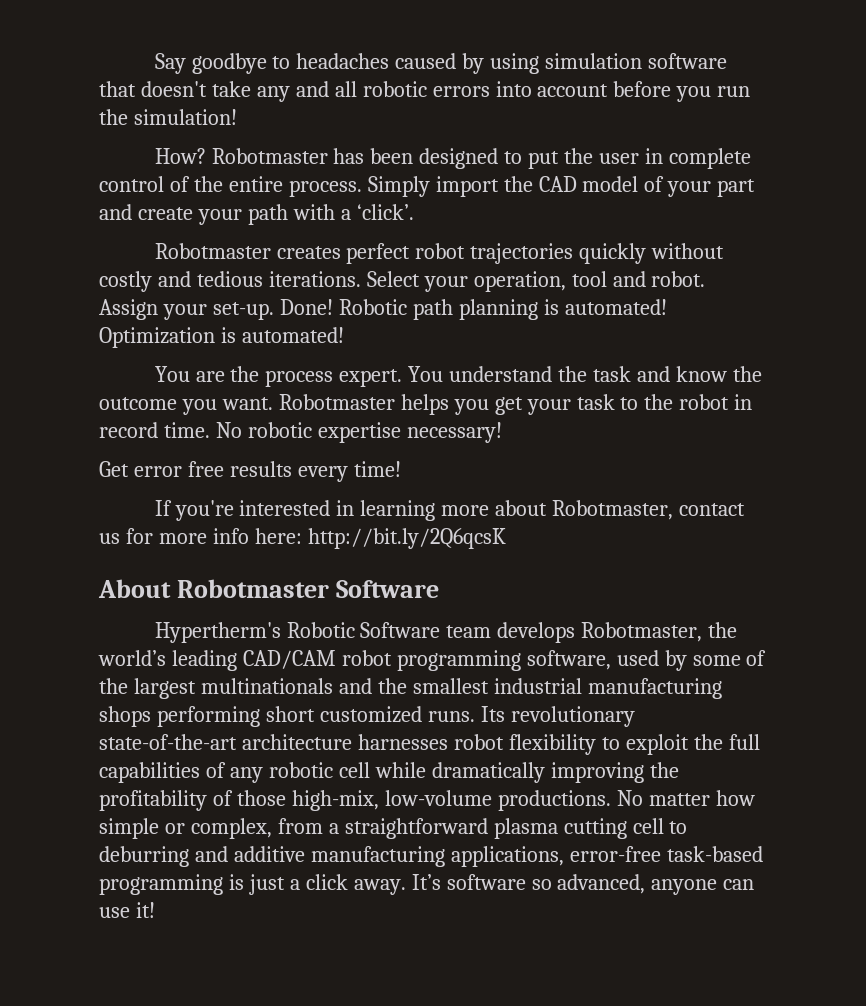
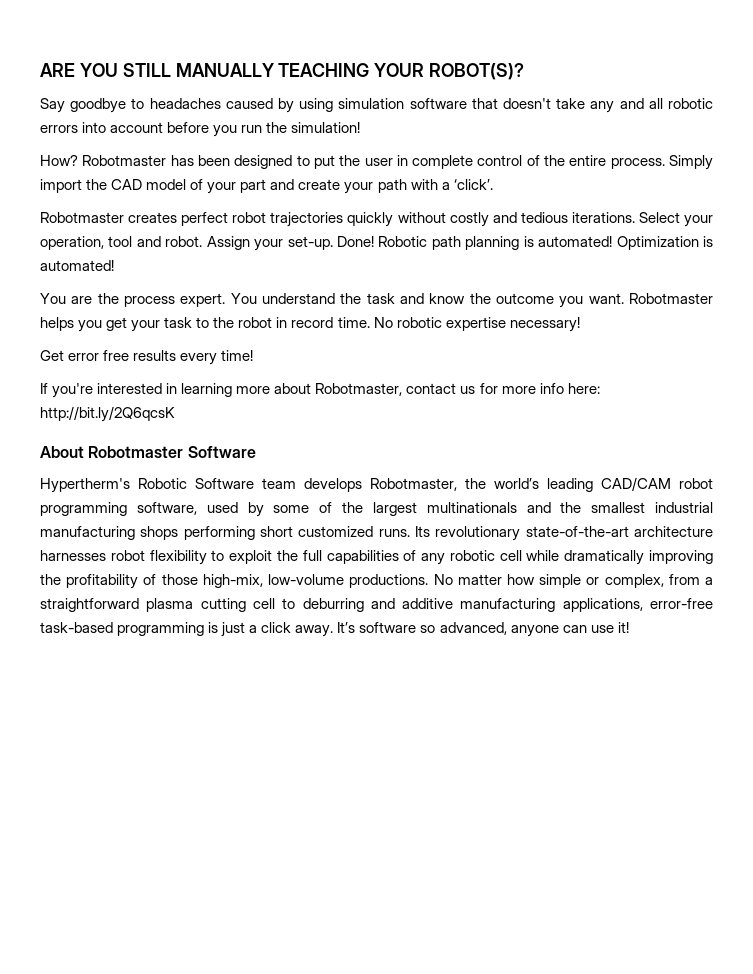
(154, 63) none -> [40,63,525,80] ARE YOU STILL MANUALLY TEACHING YOUR ROBOT(S)? //

